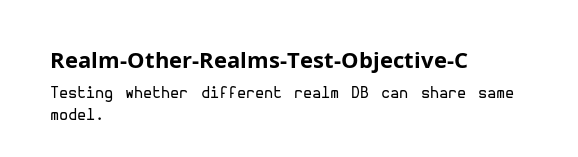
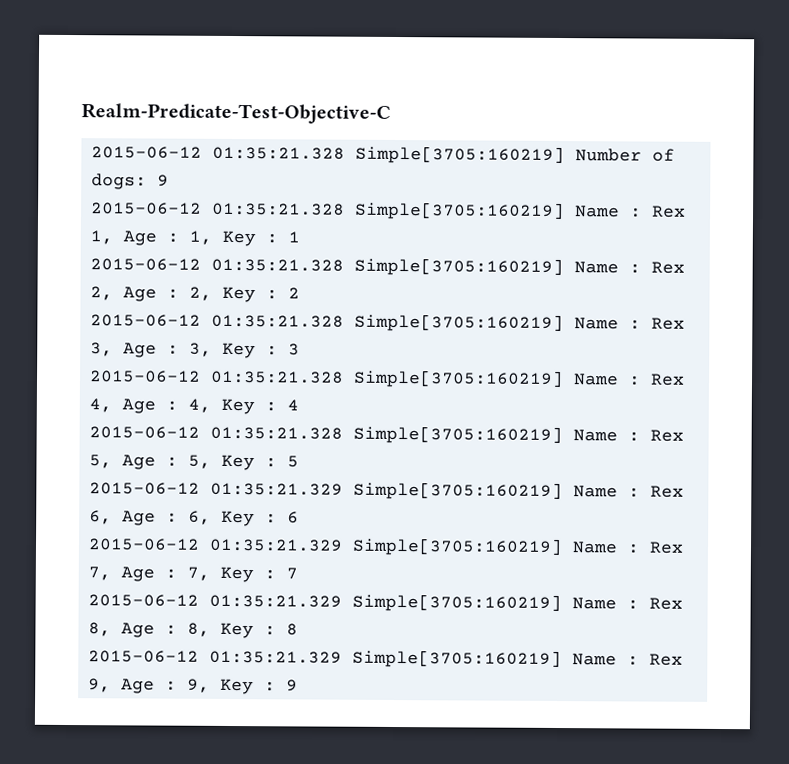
[50,52,468,73] [50,86,514,102] [50,108,104,120] Realm-Other-Realms-Test-Objective-C // Testing whether different realm DB can share same model. -> [81,103,391,124] [90,145,675,165] [90,173,169,190] [90,201,686,221] [89,230,300,247] [89,257,685,277] [89,286,300,303] [89,313,685,333] [89,342,300,359] [88,369,685,389] [88,398,299,415] [88,425,684,445] [88,454,299,471] [88,481,684,501] [88,510,299,527] [87,537,684,557] [87,566,298,583] [87,593,683,613] [87,622,298,639] [87,649,683,669] [87,678,298,695] Realm-Predicate-Test-Objective-C // 2015-06-12 01:35:21.328 Simple[3705:160219] Number of dogs: 9 // 2015-06-12 01:35:21.328 Simple[3705:160219] Name : Rex 1, Age : 1, Key : 1 // 2015-06-12 01:35:21.328 Simple[3705:160219] Name : Rex 2, Age : 2, Key : 2 // 2015-06-12 01:35:21.328 Simple[3705:160219] Name : Rex 3, Age : 3, Key : 3 // 2015-06-12 01:35:21.328 Simple[3705:160219] Name : Rex 4, Age : 4, Key : 4 // 2015-06-12 01:35:21.328 Simple[3705:160219] Name : Rex 5, Age : 5, Key : 5 // 2015-06-12 01:35:21.329 Simple[3705:160219] Name : Rex 6, Age : 6, Key : 6 // 2015-06-12 01:35:21.329 Simple[3705:160219] Name : Rex 7, Age : 7, Key : 7 // 2015-06-12 01:35:21.329 Simple[3705:160219] Name : Rex 8, Age : 8, Key : 8 // 2015-06-12 01:35:21.329 Simple[3705:160219] Name : Rex 9, Age : 9, Key : 9

